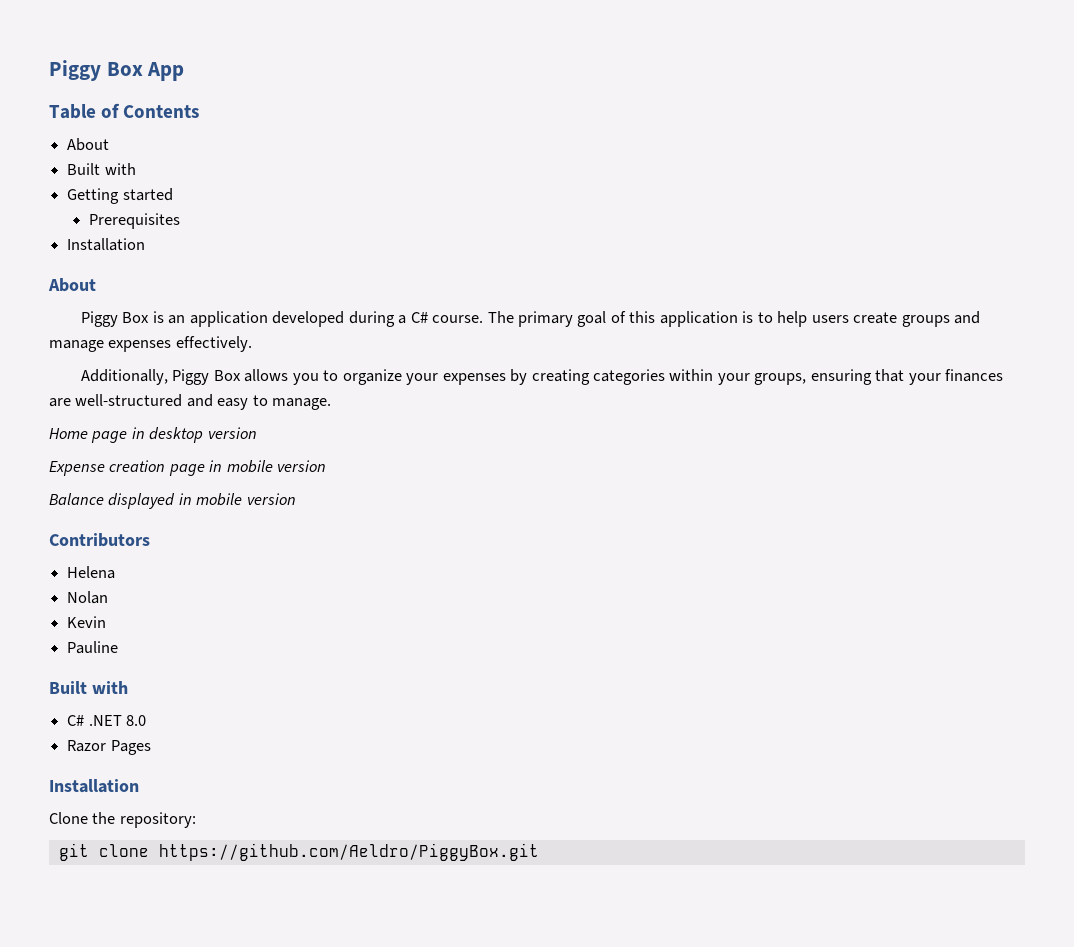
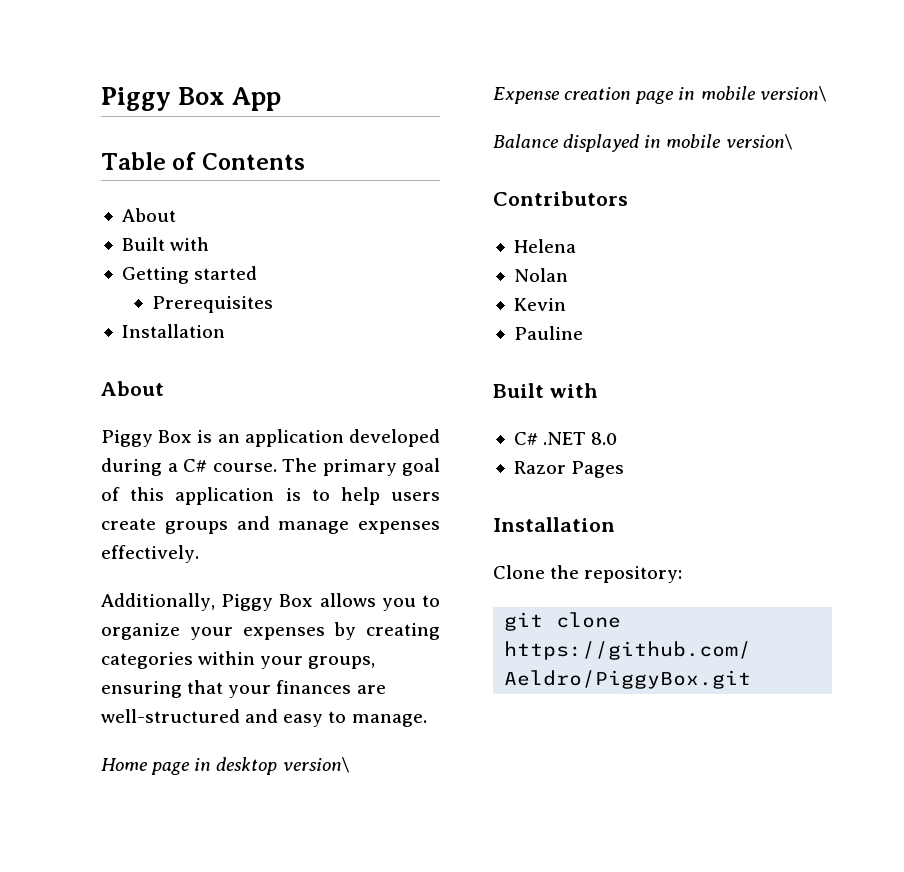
[207,427,257,439] version -> [282,757,350,773] version\
[277,460,327,472] version -> [759,86,827,102] version\
[246,493,296,505] version -> [725,134,793,150] version\

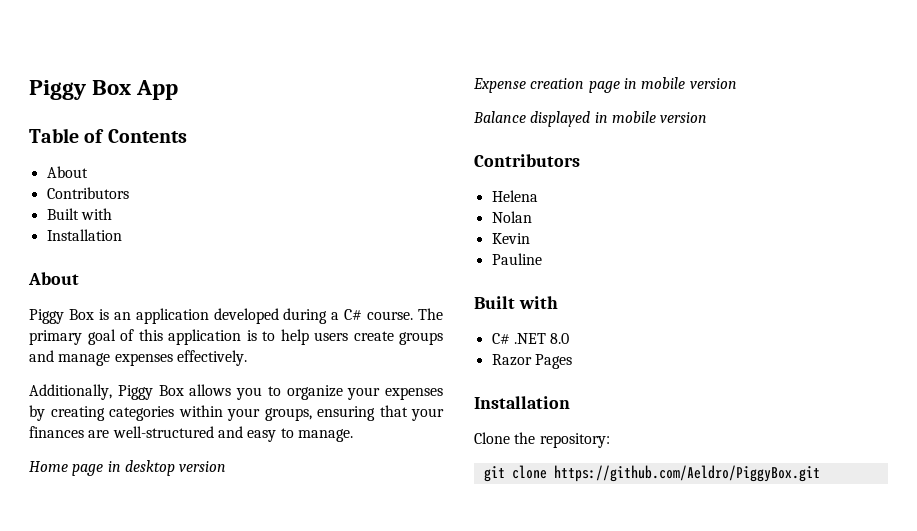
[121,237,210,251] [121,266,258,284] [151,296,273,313] // Built with // Getting started // Prerequisites -> [46,187,129,199] [46,208,112,220] // Contributors // Built with
[282,757,350,773] version\ -> [179,461,227,472] version
[759,86,827,102] version\ -> [689,78,737,89] version
[725,134,793,150] version\ -> [660,112,708,123] version

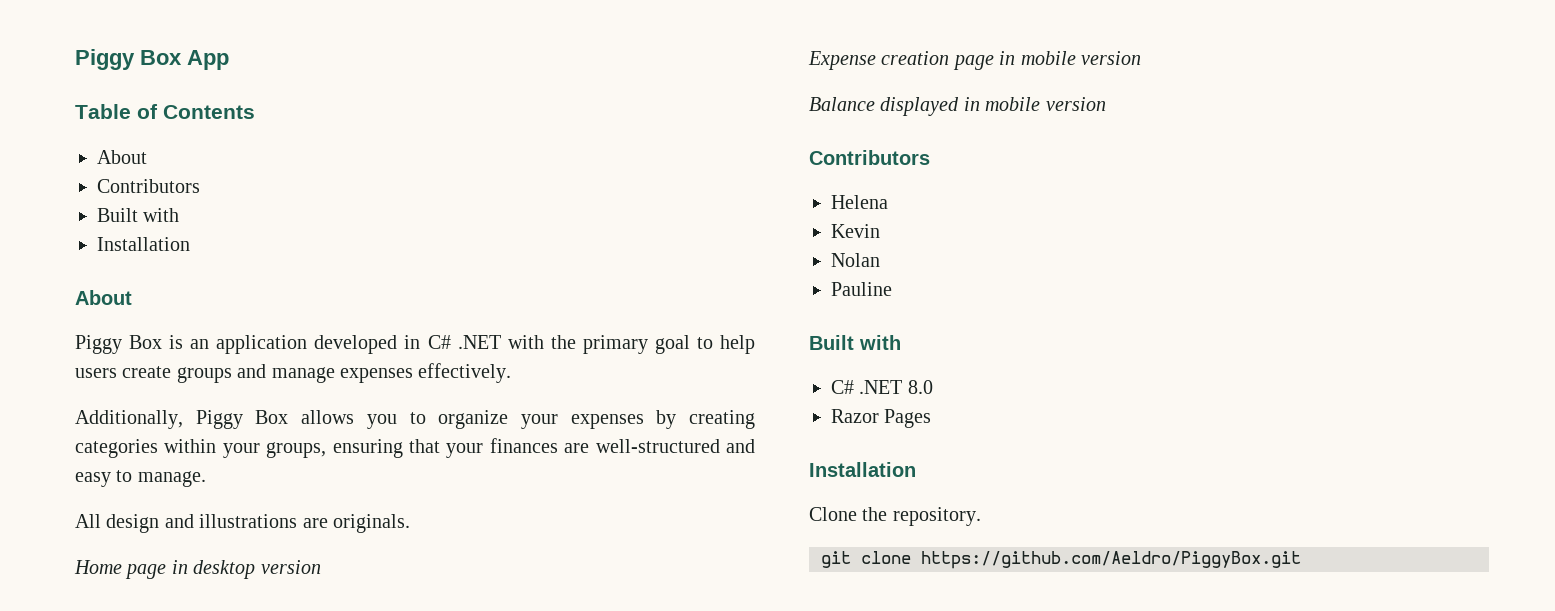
[283,308,443,324] [29,329,257,345] during a C# course. The primary goal of this application is -> [404,335,690,354] in C# .NET with the primary goal
(353, 435) none -> [75,514,410,533] // All design and illustrations are originals.
(538, 196) none -> [831,224,880,238] // Kevin
[491,233,530,244] // Kevin -> (880, 260) none
[539,433,610,448] repository: -> [892,507,981,526] repository.

